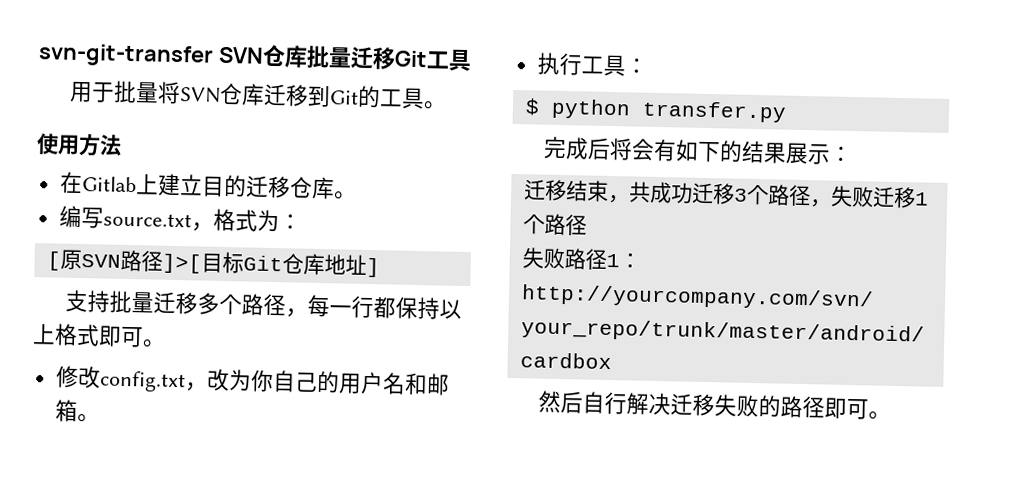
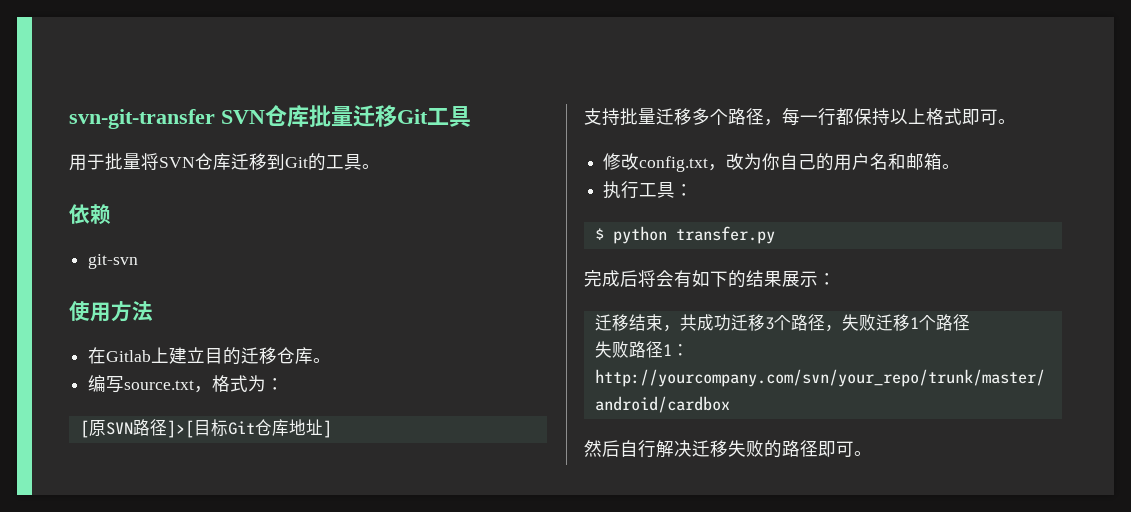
(448, 105) none -> [69,204,111,224] [88,254,139,269] // 依赖 // git-svn

